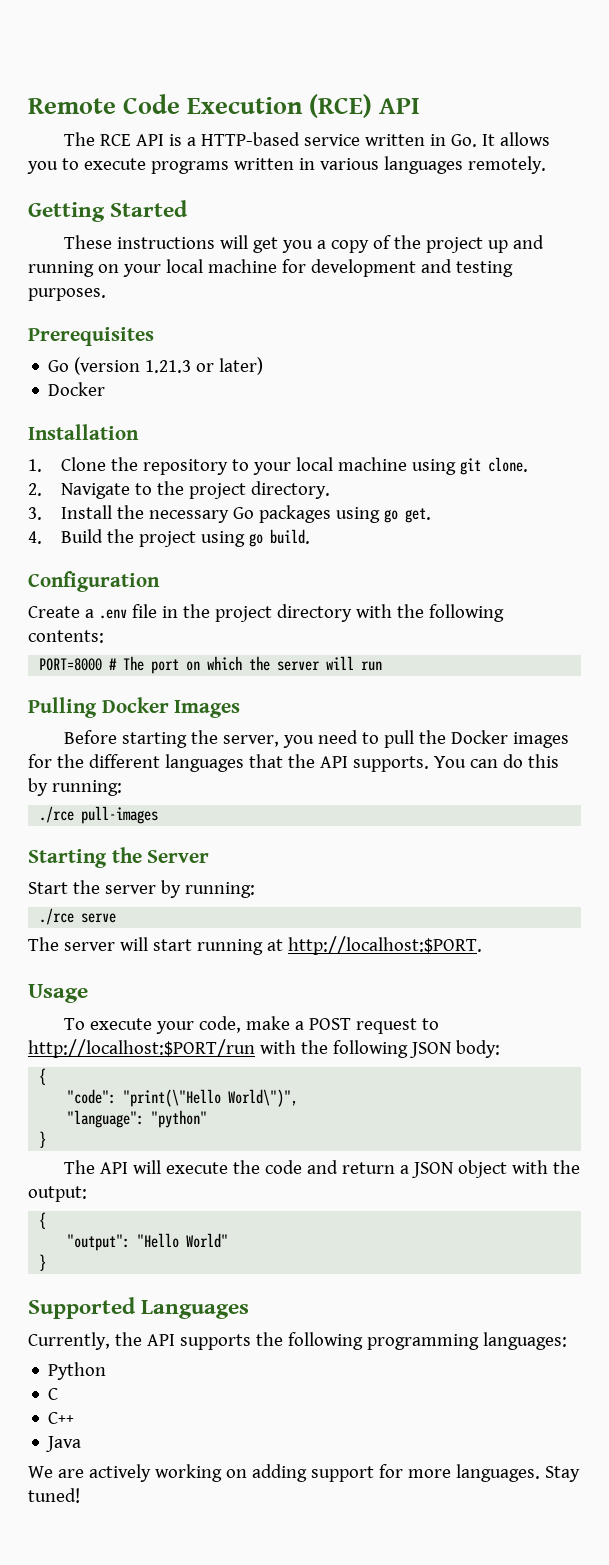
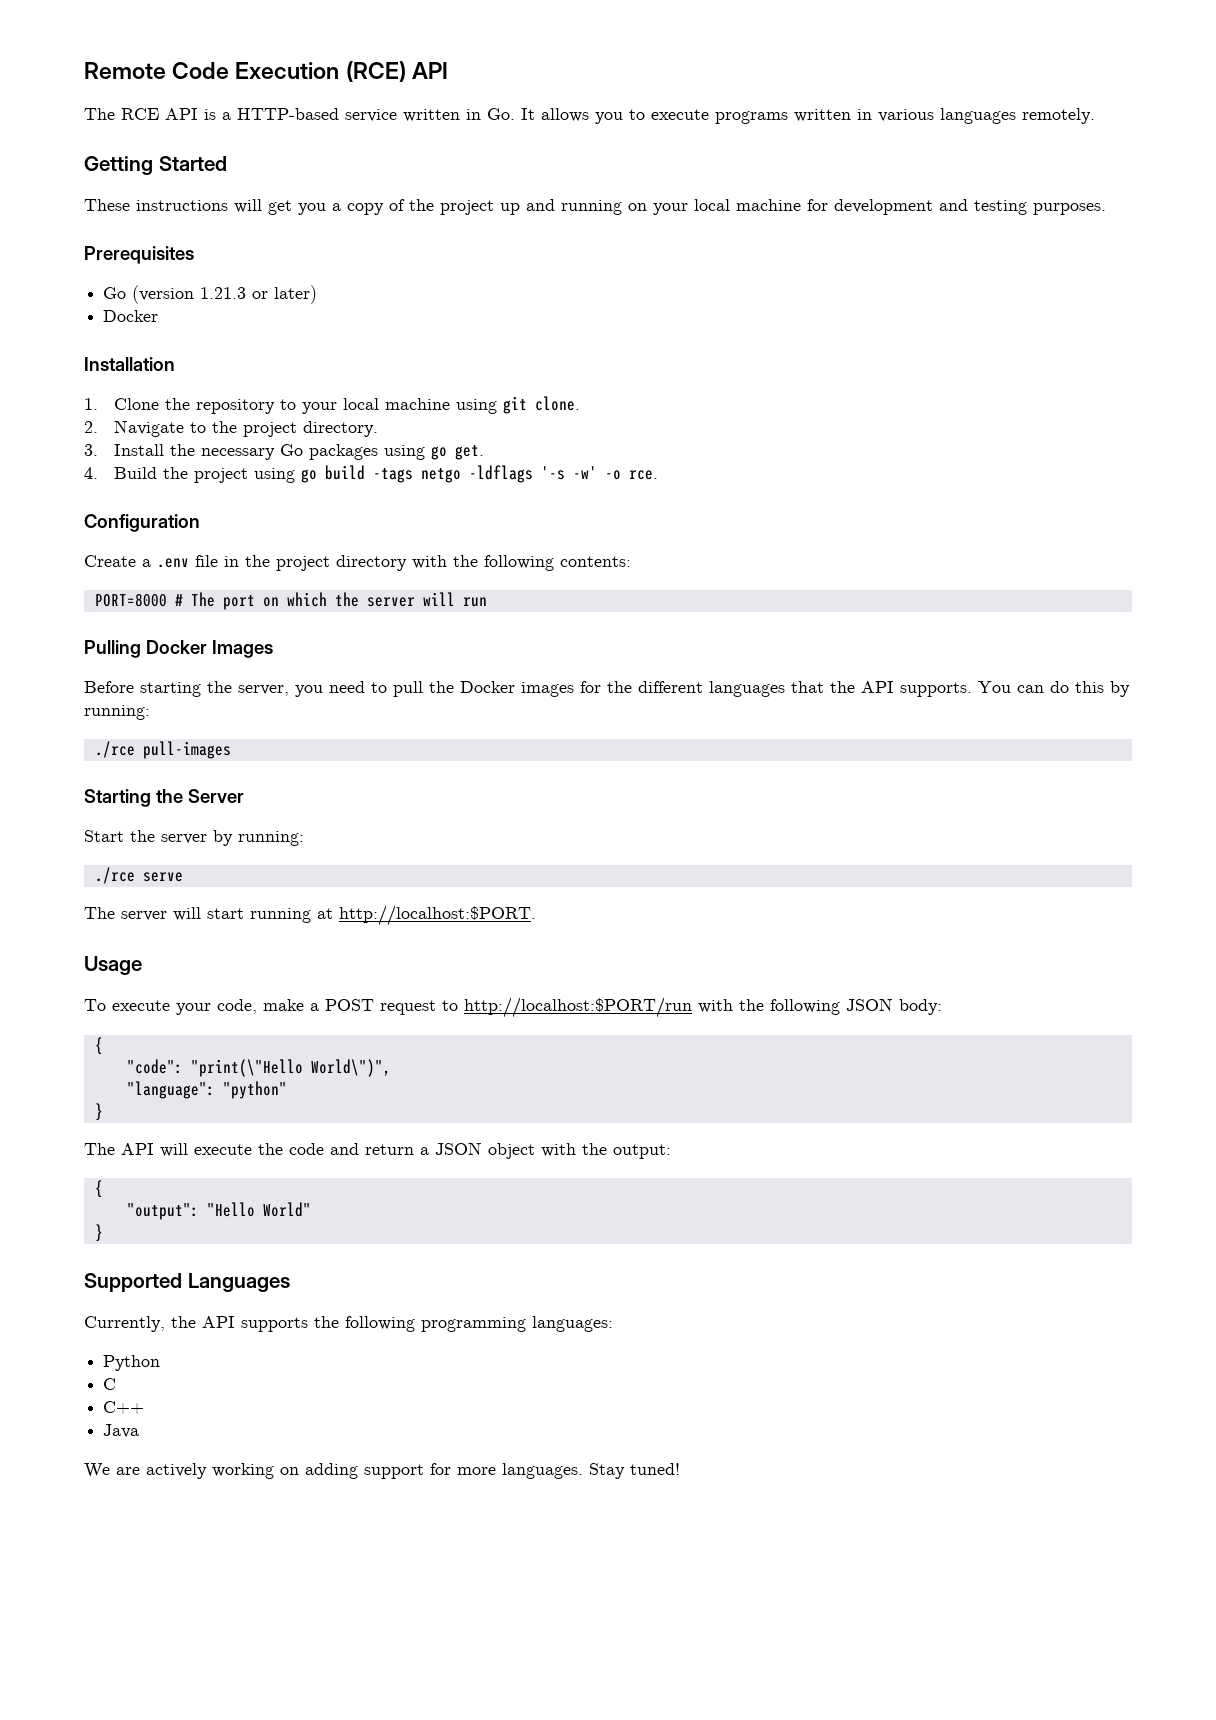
[269,529,310,544] build. -> [325,465,659,483] build -tags netgo -ldflags '-s -w' -o rce.

